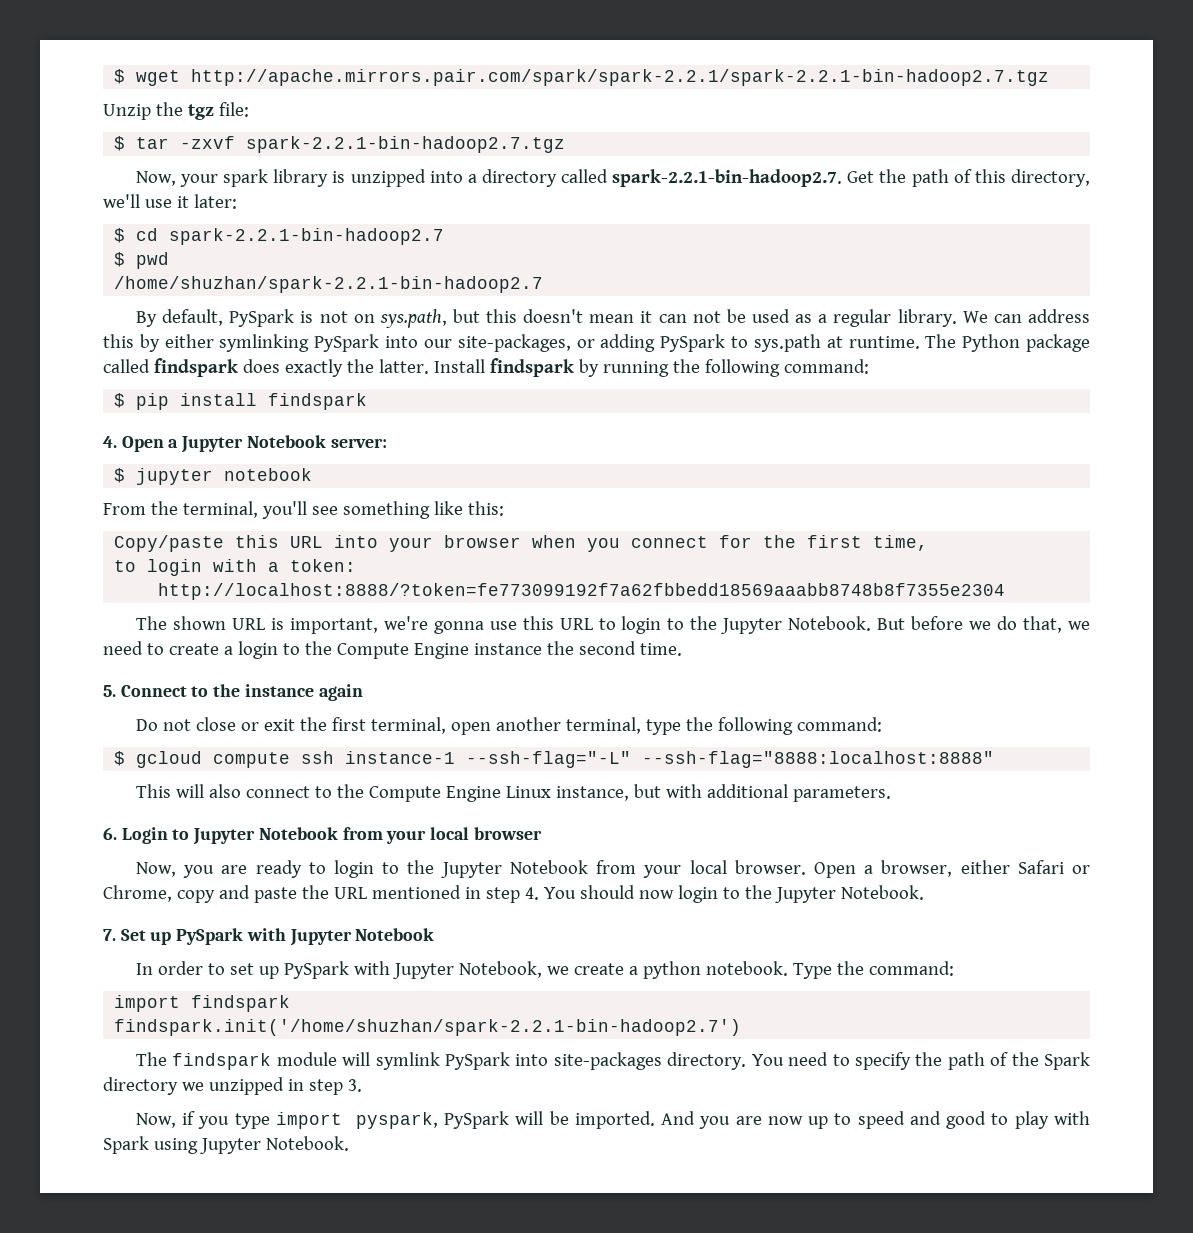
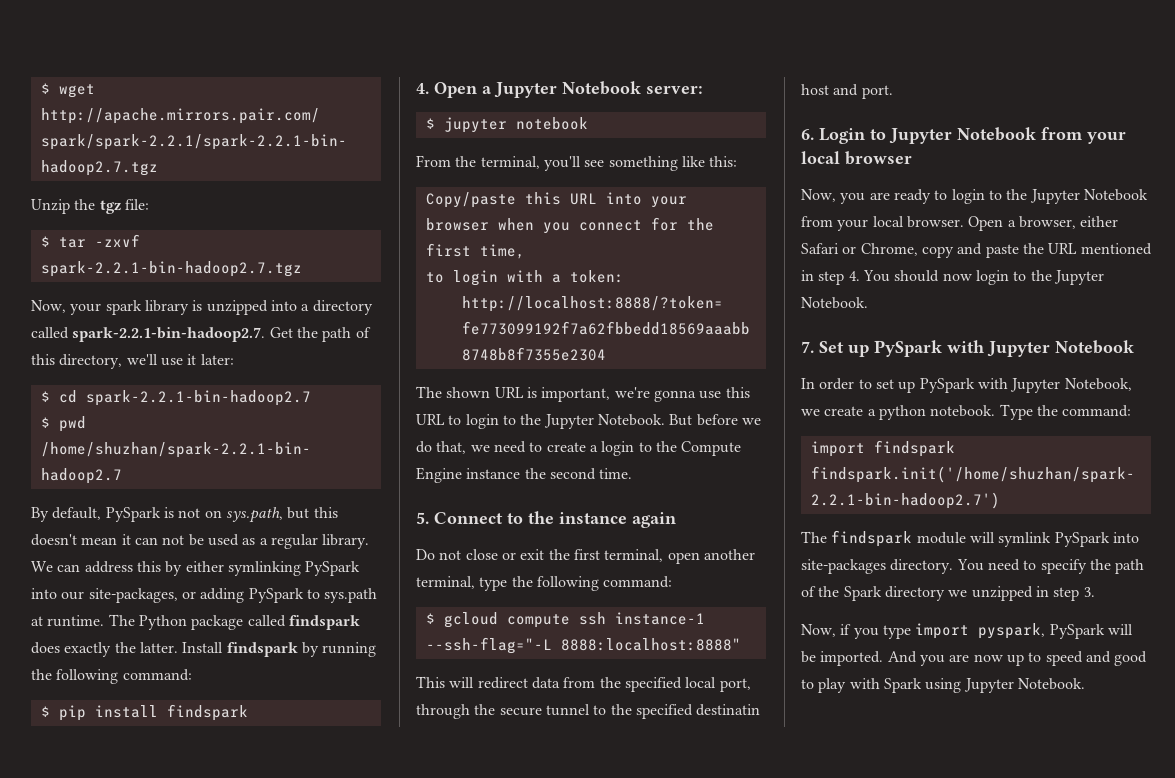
[466,751,995,768] --ssh-flag="-L" --ssh-flag="8888:localhost:8888" -> [425,637,741,654] --ssh-flag="-L 8888:localhost:8888"
[208,784,891,802] also connect to the Compute Engine Linux instance, but with additional parameters. -> [477,677,751,692] [416,704,761,719] [801,84,893,99] redirect data from the specified local port, through the secure tunnel to the specified destinatin host and port.

